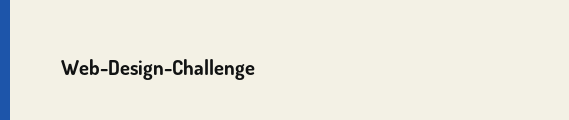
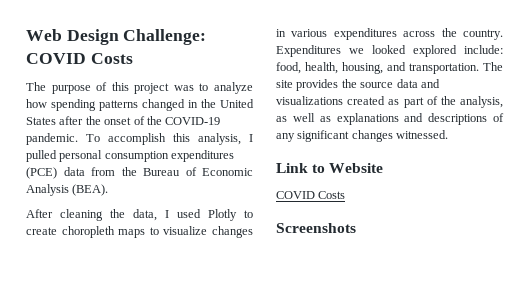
[61,59,255,80] Web-Design-Challenge -> [26,29,207,45] [26,53,133,64] [26,82,254,94] [26,99,254,111] [26,116,221,125] [26,133,253,145] [26,150,235,162] [26,167,253,179] [26,184,109,196] [26,209,253,221] [26,226,253,238] [276,28,503,40] [276,45,503,57] [276,62,503,74] [276,79,440,91] [276,96,503,108] [276,113,504,125] [276,130,449,142] [276,163,384,173] [276,191,346,199] [276,223,356,233] Web Design Challenge: COVID Costs // The purpose of this project was to analyze how spending patterns changed in the United States after the onset of the COVID-19 pandemic. To accomplish this analysis, I pulled personal consumption expenditures (PCE) data from the Bureau of Economic Analysis (BEA). // After cleaning the data, I used Plotly to create choropleth maps to visualize changes in various expenditures across the country. Expenditures we looked explored include: food, health, housing, and transportation. The site provides the source data and visualizations created as part of the analysis, as well as explanations and descriptions of any significant changes witnessed. // Link to Website // COVID Costs // Screenshots

